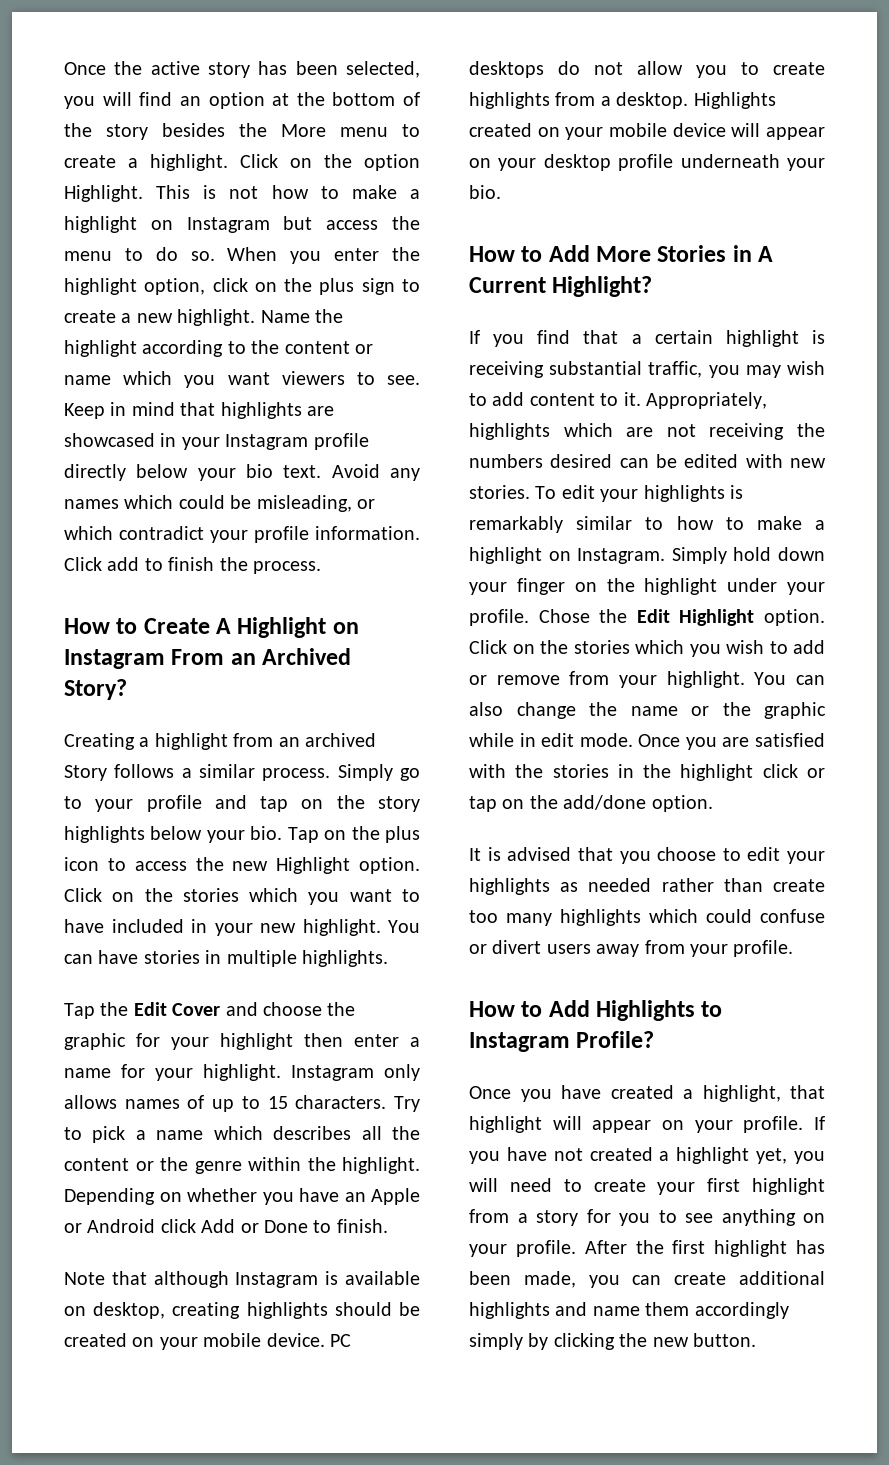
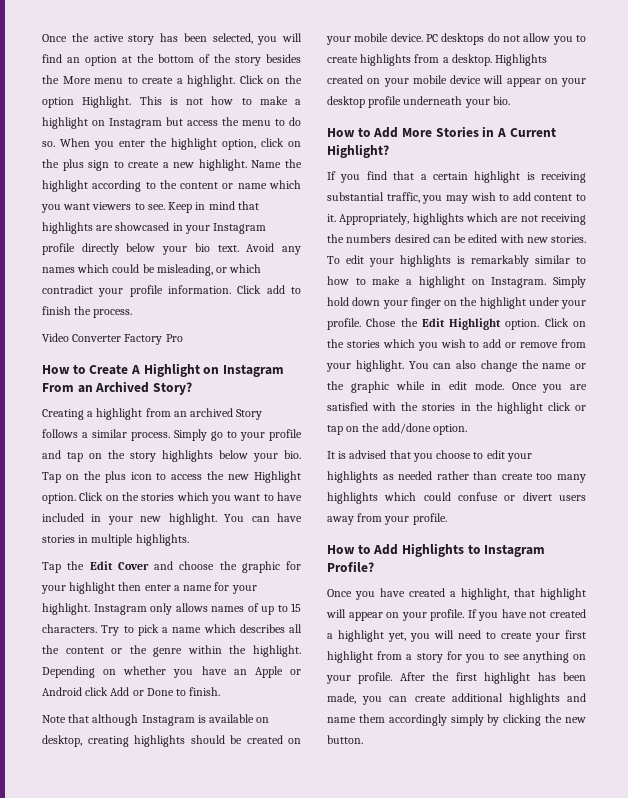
(321, 567) none -> [42,333,183,345] // Video Converter Factory Pro

